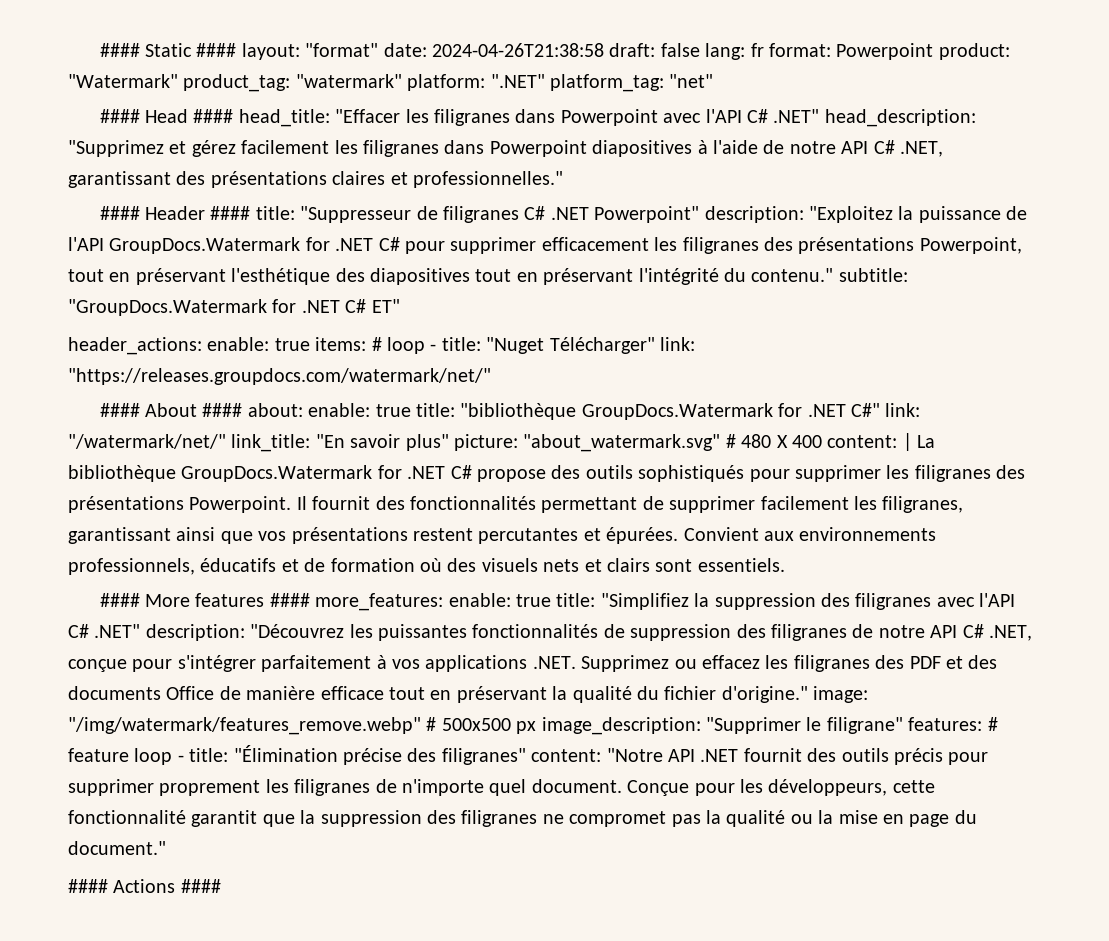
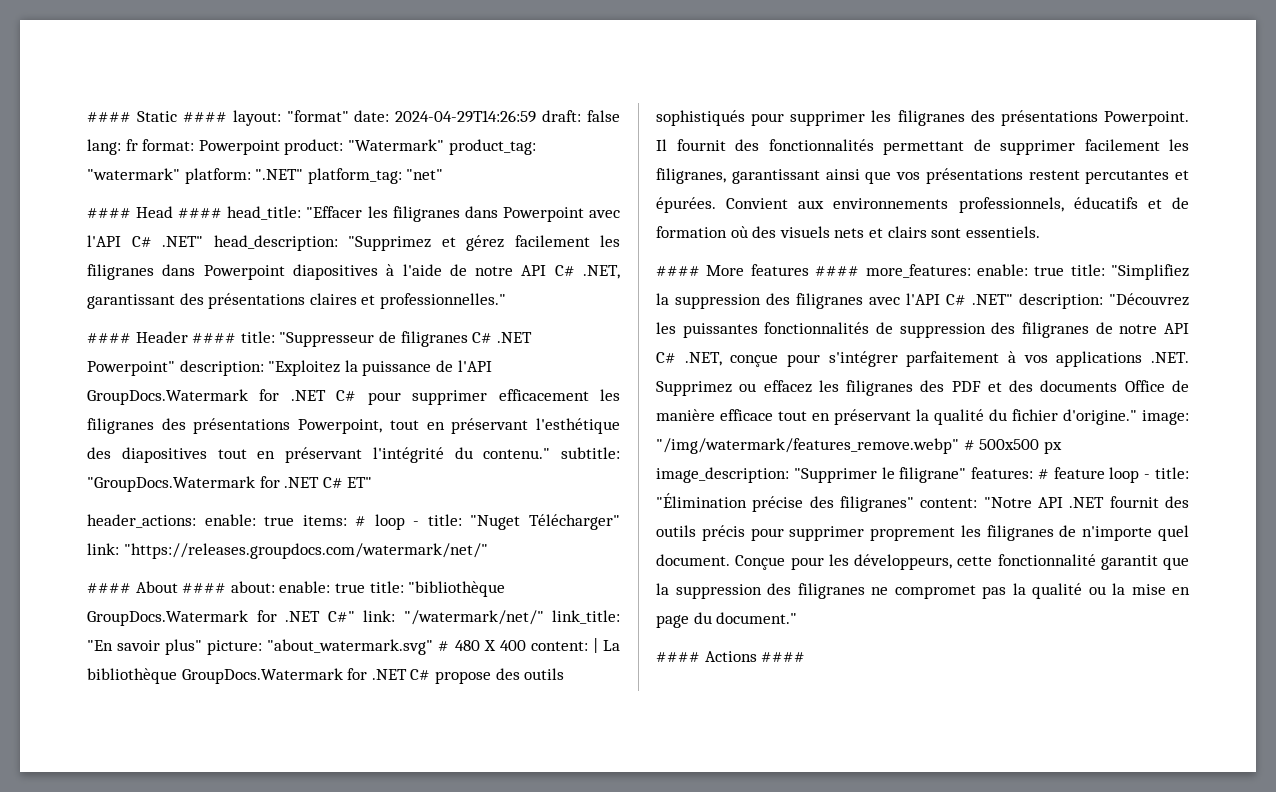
[431,43,604,57] 2024-04-26T21:38:58 -> [395,110,537,123] 2024-04-29T14:26:59

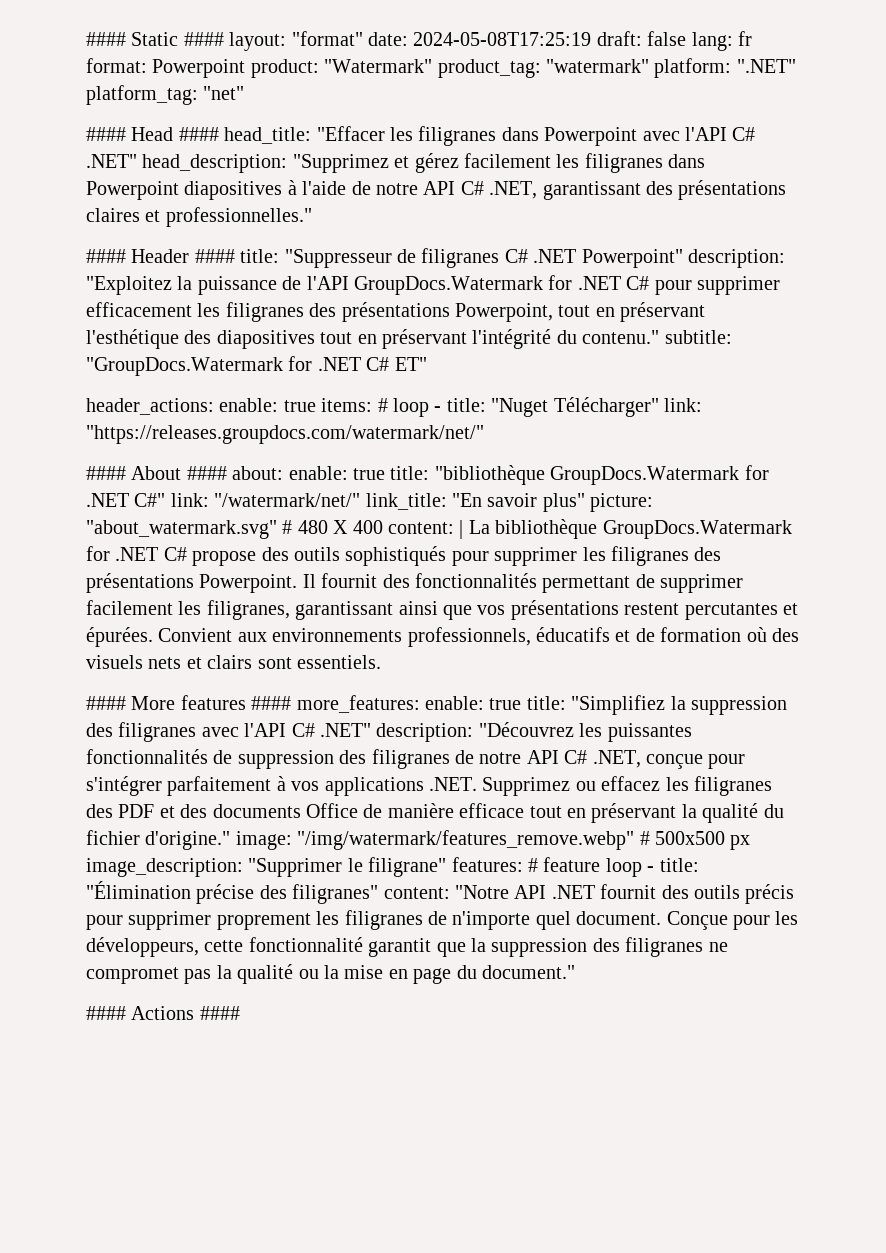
[395,110,537,123] 2024-04-29T14:26:59 -> [413,32,592,46] 2024-05-08T17:25:19

